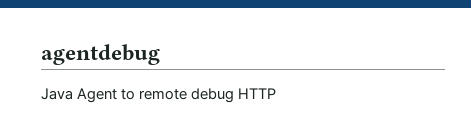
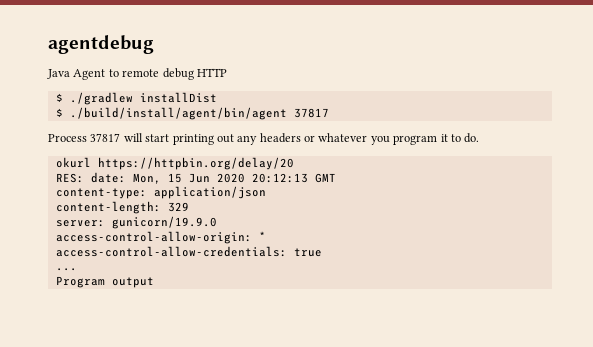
(277, 93) none -> [55,92,217,105] [55,107,329,120] [48,133,480,145] [55,157,294,170] [55,172,336,184] [55,186,266,199] [55,201,189,214] [55,216,217,229] [55,231,266,244] [55,246,322,257] [55,268,77,271] [55,276,154,288] // $ ./gradlew installDist // $ ./build/install/agent/bin/agent 37817 // Process 37817 will start printing out any headers or whatever you program it to do. // okurl https://httpbin.org/delay/20 // RES: date: Mon, 15 Jun 2020 20:12:13 GMT // content-type: application/json // content-length: 329 // server: gunicorn/19.9.0 // access-control-allow-origin: * // access-control-allow-credentials: true // ... // Program output

